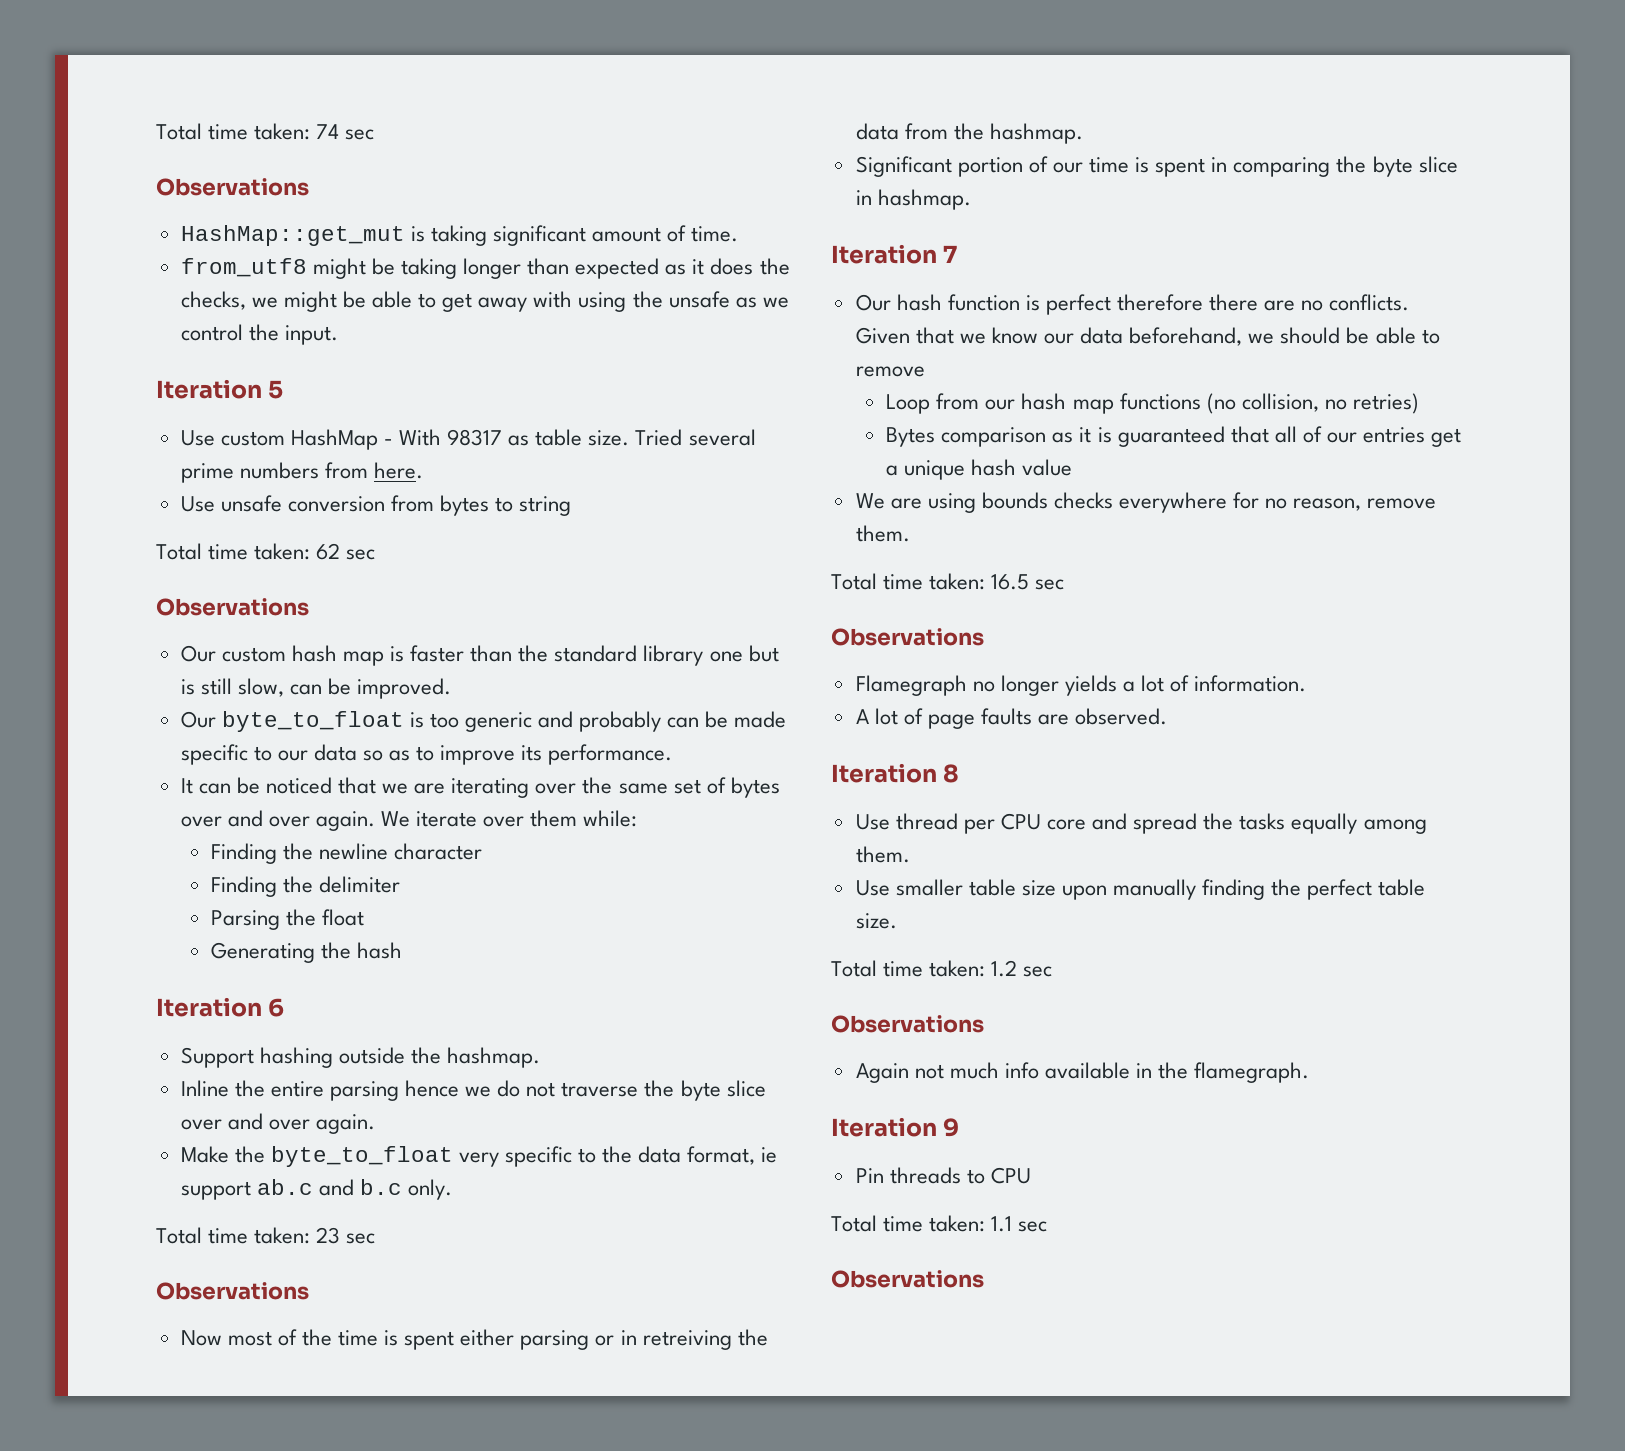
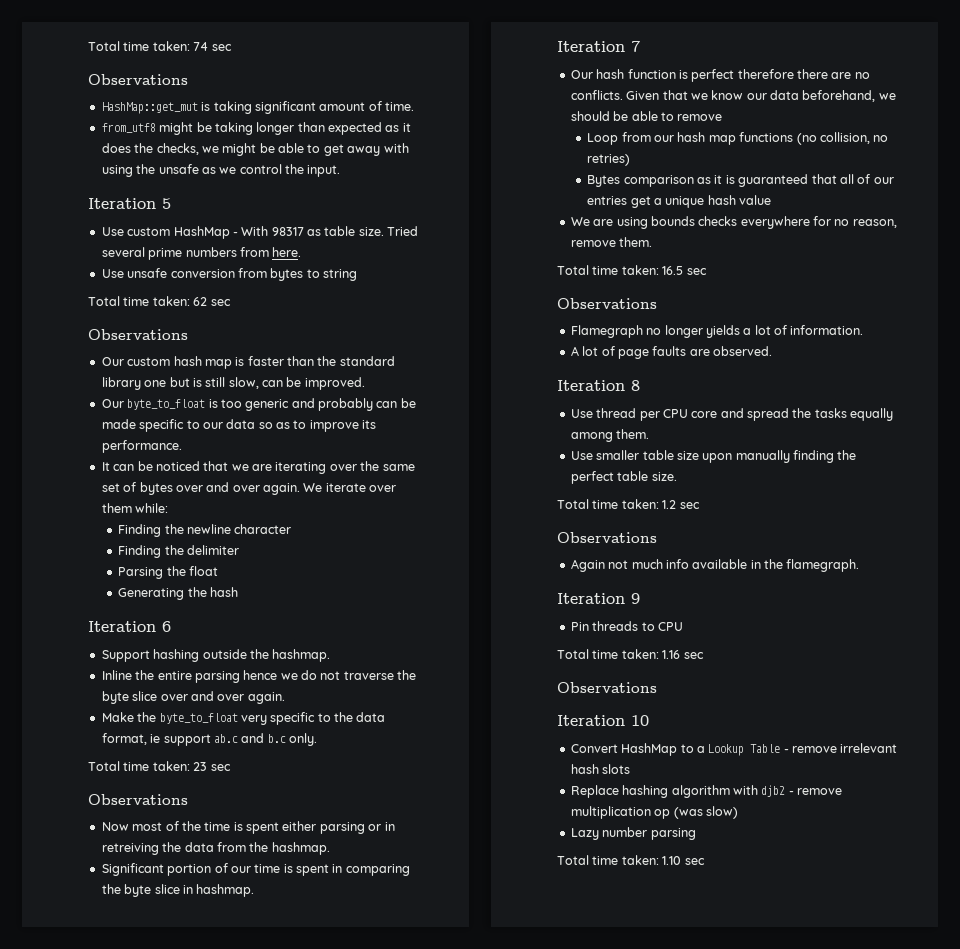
[991,1216,1048,1232] [831,1270,984,1288] 1.1 sec // Observations -> [662,650,704,659] [557,682,657,693] [557,715,649,726] [570,743,898,756] [570,764,631,774] [570,785,842,798] [570,806,738,819] [570,827,696,840] [557,855,705,865] 1.16 sec // Observations // Iteration 10 // Convert HashMap to a Lookup Table - remove irrelevant hash slots // Replace hashing algorithm with djb2 - remove multiplication op (was slow) // Lazy number parsing // Total time taken: 1.10 sec

